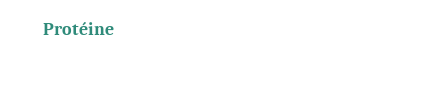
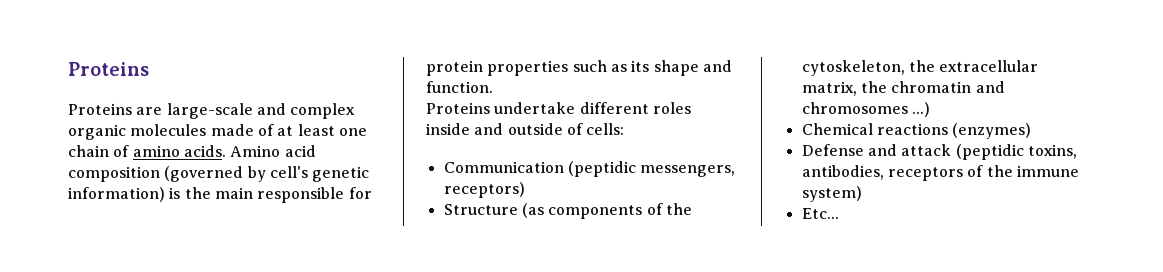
[43,22,114,35] Protéine -> [68,62,149,76] [68,103,356,119] [68,124,367,140] [68,145,316,157] [68,166,370,182] [68,187,372,203] [426,60,732,76] [426,81,493,93] [426,102,691,114] [426,123,625,135] [443,161,736,177] [443,182,525,198] [443,203,692,219] [801,60,1039,76] [801,81,1005,96] [801,102,930,117] [801,123,1032,139] [801,144,1077,160] [801,165,1079,181] [801,186,862,202] [801,208,839,219] Proteins // Proteins are large-scale and complex organic molecules made of at least one chain of amino acids. Amino acid composition (governed by cell's genetic information) is the main responsible for protein properties such as its shape and function. // Proteins undertake different roles inside and outside of cells: // Communication (peptidic messengers, receptors) // Structure (as components of the cytoskeleton, the extracellular matrix, the chromatin and chromosomes ...) // Chemical reactions (enzymes) // Defense and attack (peptidic toxins, antibodies, receptors of the immune system) // Etc...

